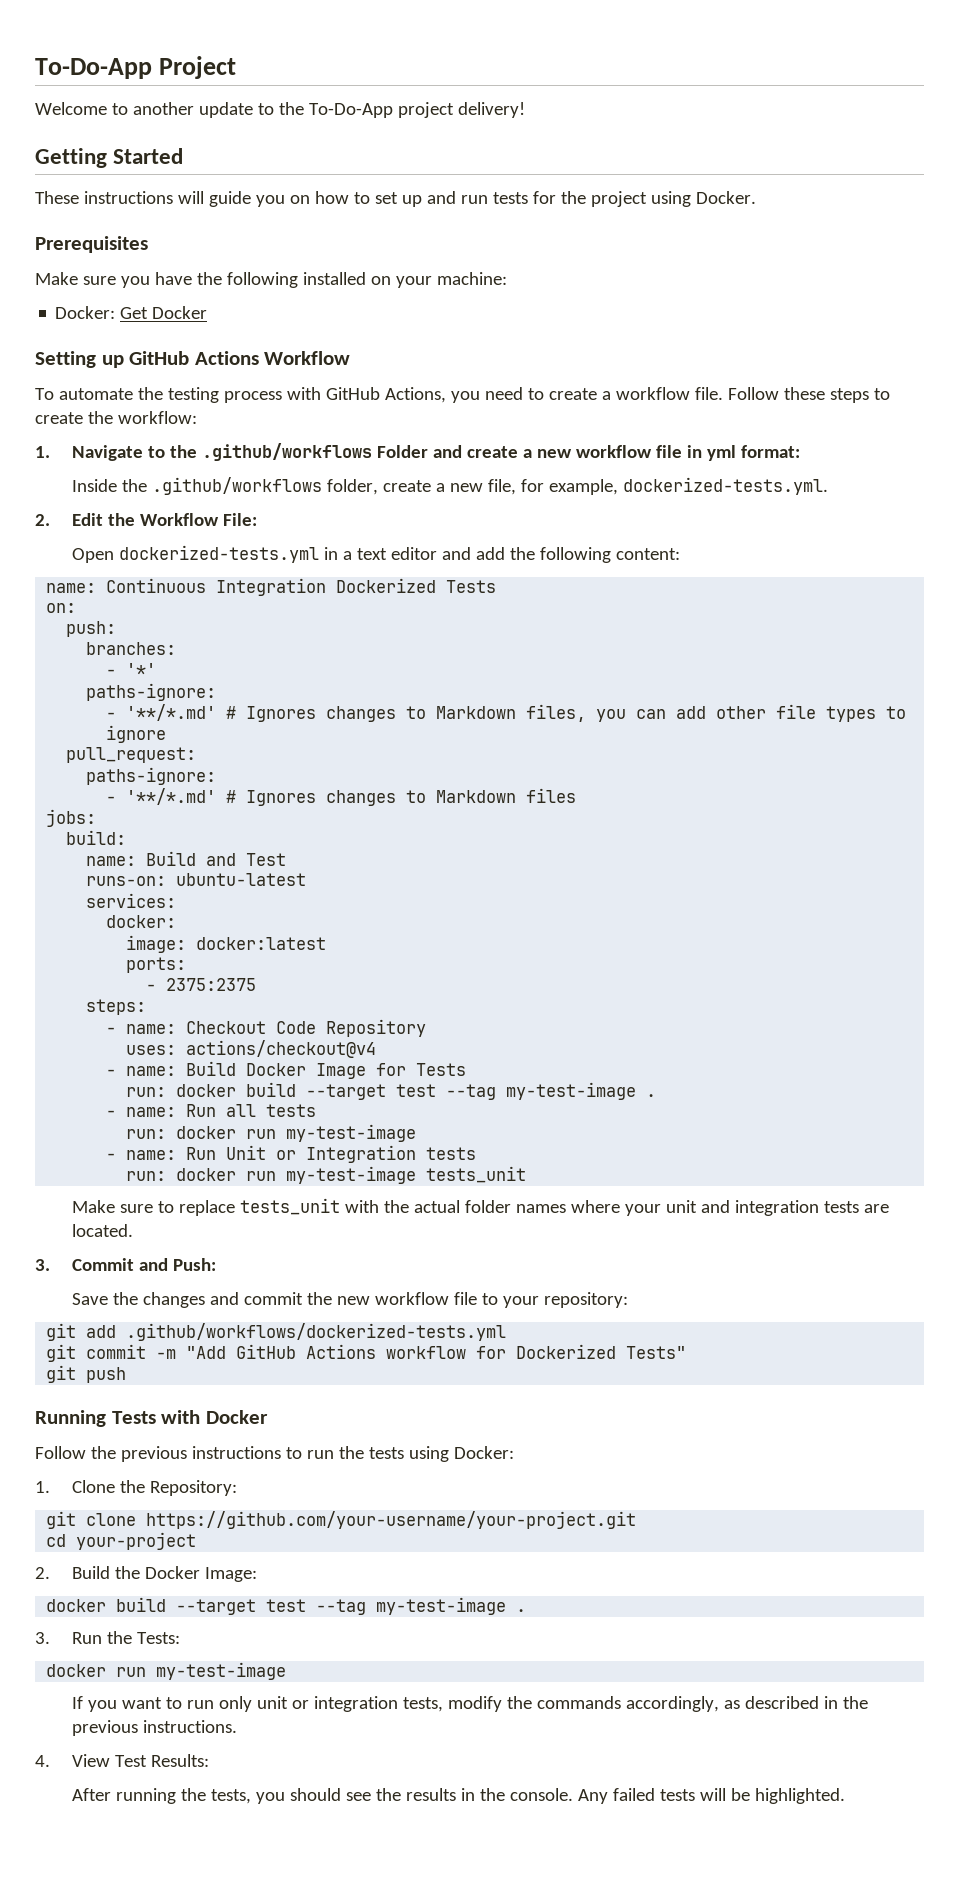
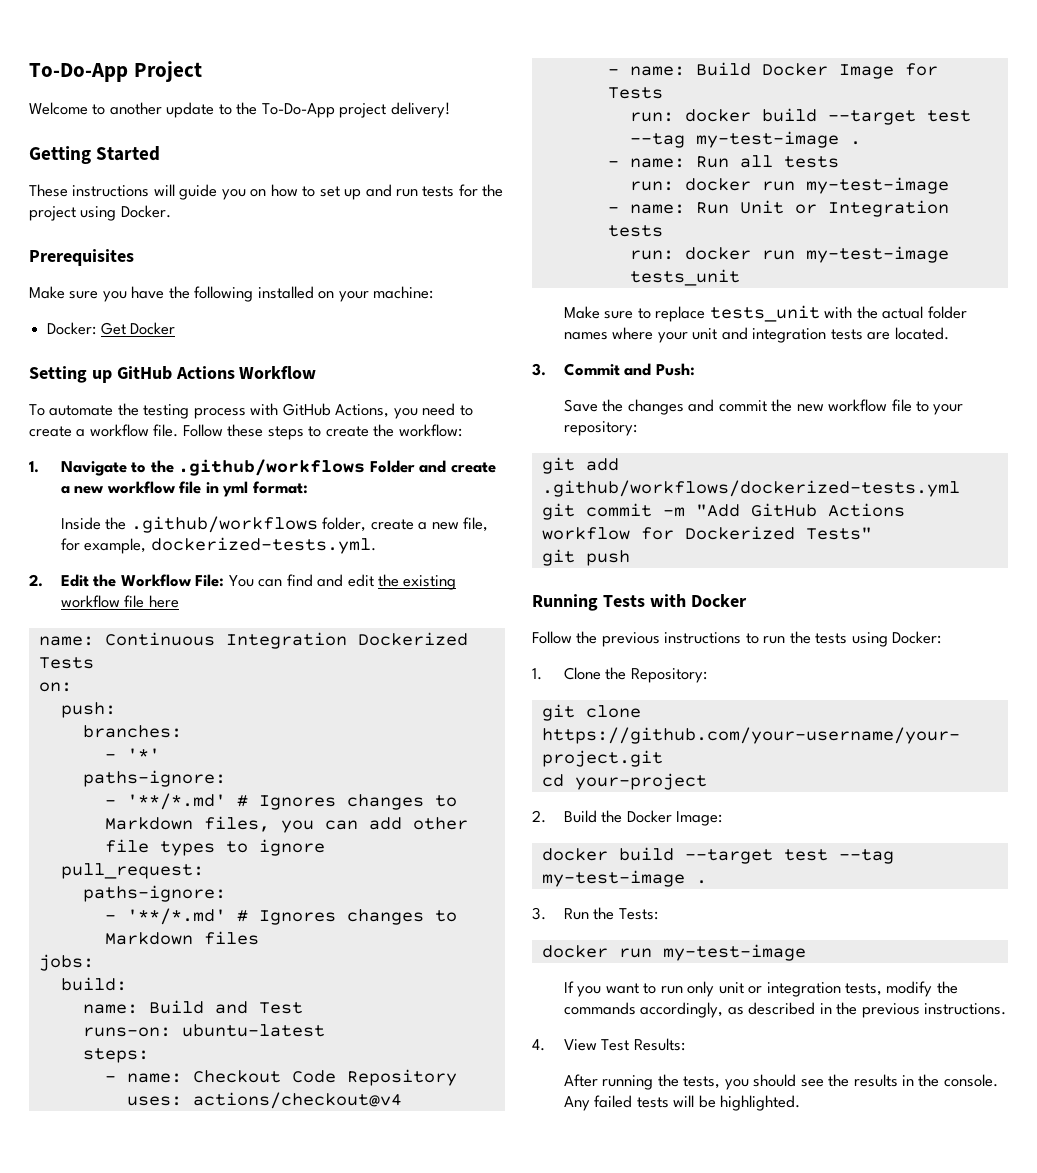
[71,545,680,563] // Open dockerized-tests.yml in a text editor and add the following content: -> [228,574,457,590] [60,595,179,608] You can find and edit the existing workflow file here
[86,893,177,908] [106,915,177,928] [126,935,327,953] [126,957,187,973] [146,978,257,991] // services: // docker: // image: docker:latest // ports: // - 2375:2375 -> (325, 1030) none

